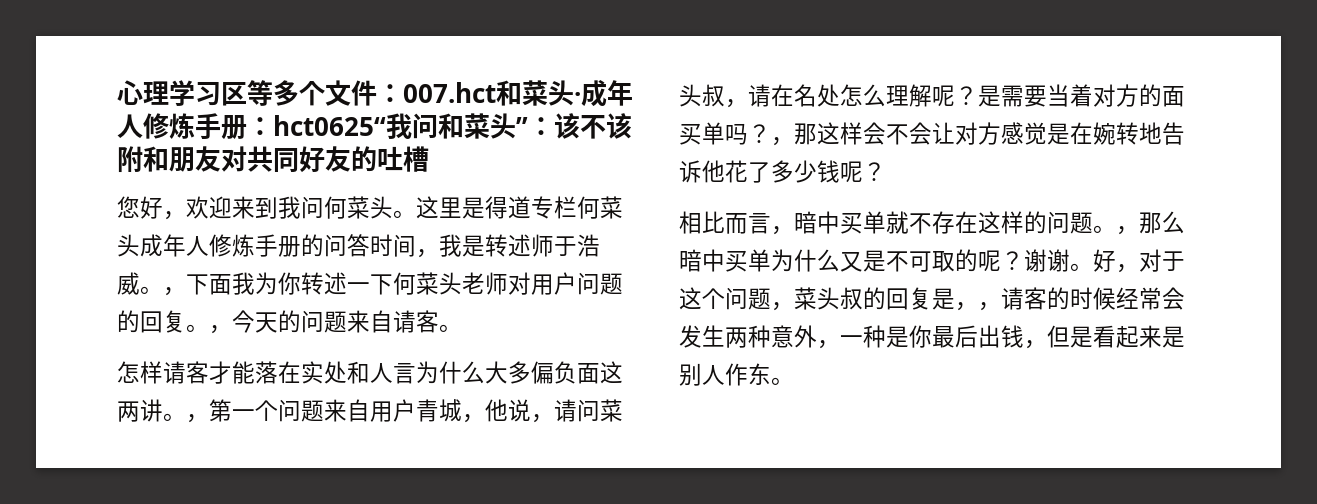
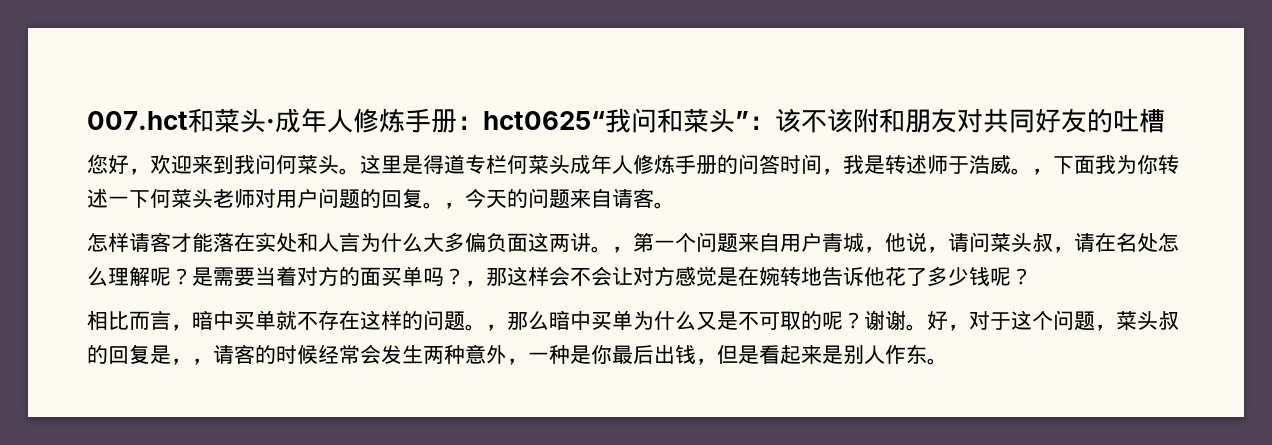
[117,80,403,106] 心理学习区等多个文件： -> (87, 120) none

